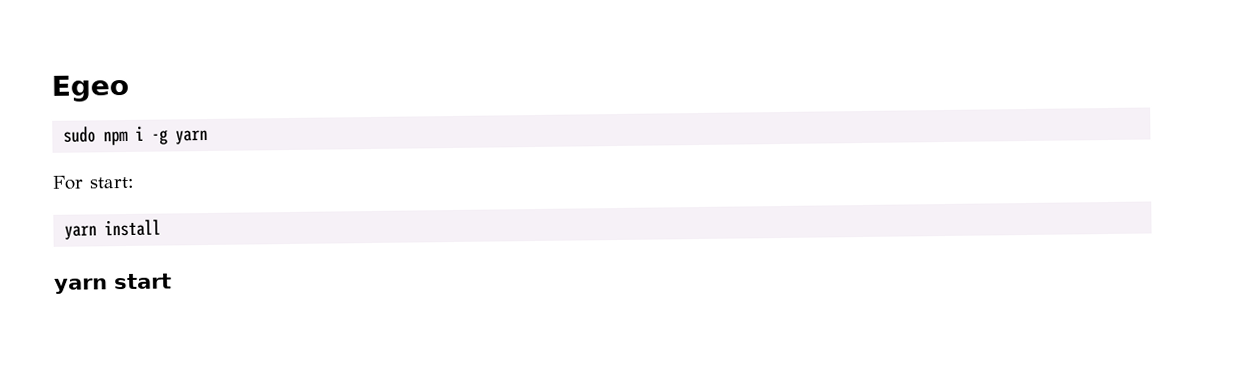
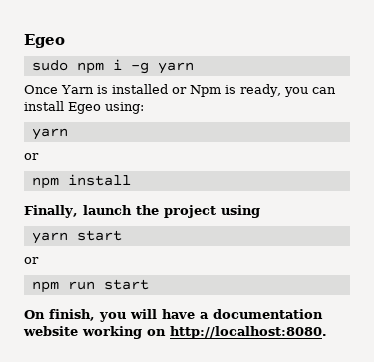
[52,175,134,190] [64,225,98,240] For start: // yarn -> [24,84,336,97] [24,101,144,114] [31,128,68,140] [24,153,39,160] [31,177,59,189] Once Yarn is installed or Npm is ready, you can install Egeo using: // yarn // or // npm
[54,273,172,294] yarn start -> [24,205,260,218] [31,230,122,244] [24,257,39,264] [31,279,149,293] [24,309,323,322] [23,326,327,339] Finally, launch the project using // yarn start // or // npm run start // On finish, you will have a documentation website working on http://localhost:8080.

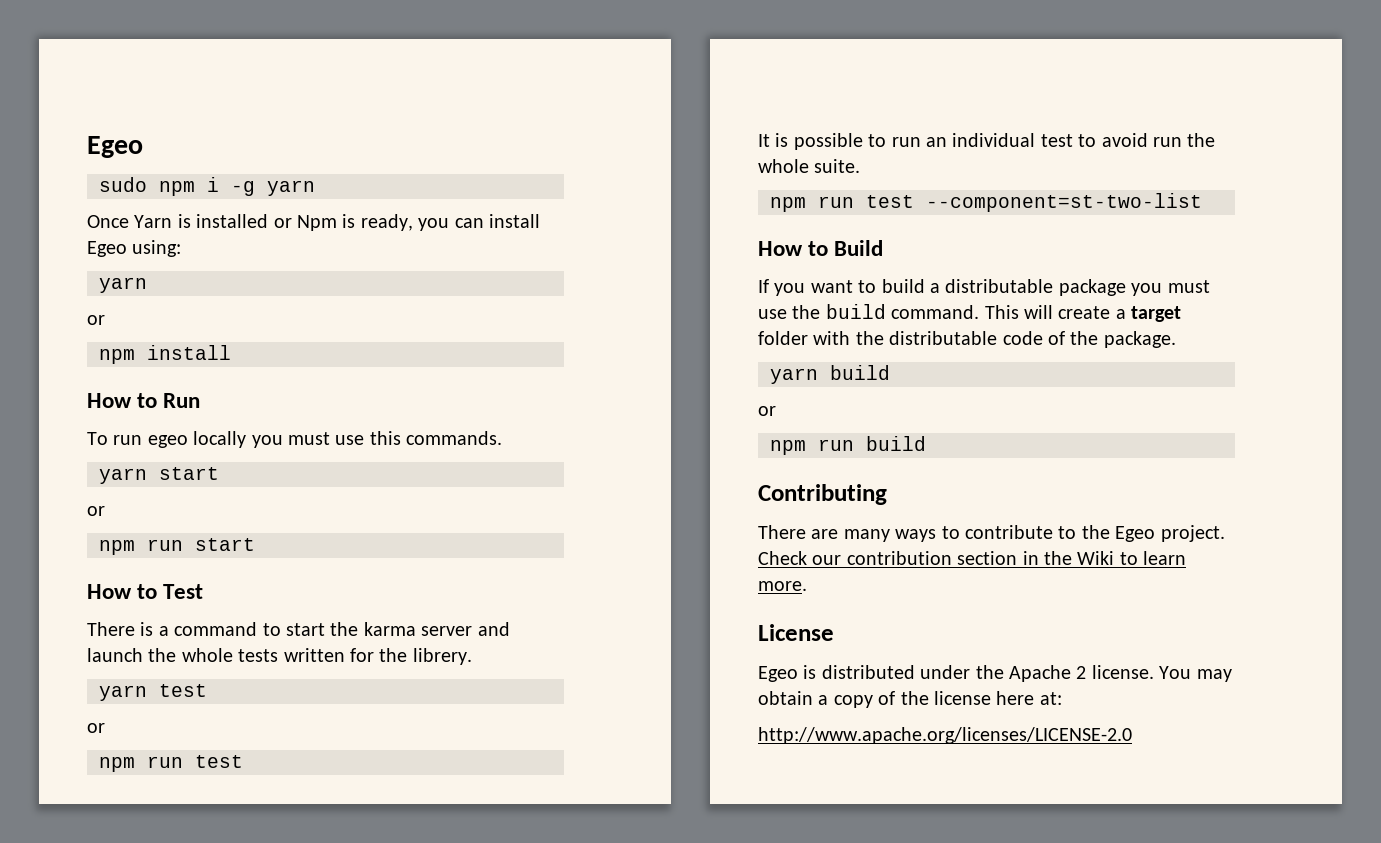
[24,205,260,218] Finally, launch the project using -> [87,393,201,408] [87,431,503,448] How to Run // To run egeo locally you must use this commands.
[24,309,323,322] [23,326,327,339] On finish, you will have a documentation website working on http://localhost:8080. -> [87,584,204,599] [87,622,510,636] [87,648,472,665] [99,684,207,701] [87,723,105,733] [99,755,243,772] [758,133,1216,150] [758,159,861,173] [770,193,1202,212] [758,240,884,256] [758,279,1210,296] [758,304,1182,322] [758,331,1176,348] [770,365,890,384] [758,406,776,416] [770,436,926,455] [758,484,887,505] [758,525,1225,542] [758,551,1187,565] [758,581,807,591] [758,624,834,641] [758,665,1232,682] [758,691,1062,708] [758,727,1132,744] How to Test // There is a command to start the karma server and launch the whole tests written for the librery. // yarn test // or // npm run test // It is possible to run an individual test to avoid run the whole suite. // npm run test --component=st-two-list // How to Build // If you want to build a distributable package you must use the build command. This will create a target folder with the distributable code of the package. // yarn build // or // npm run build // Contributing // There are many ways to contribute to the Egeo project. Check our contribution section in the Wiki to learn more. // License // Egeo is distributed under the Apache 2 license. You may obtain a copy of the license here at: // http://www.apache.org/licenses/LICENSE-2.0

